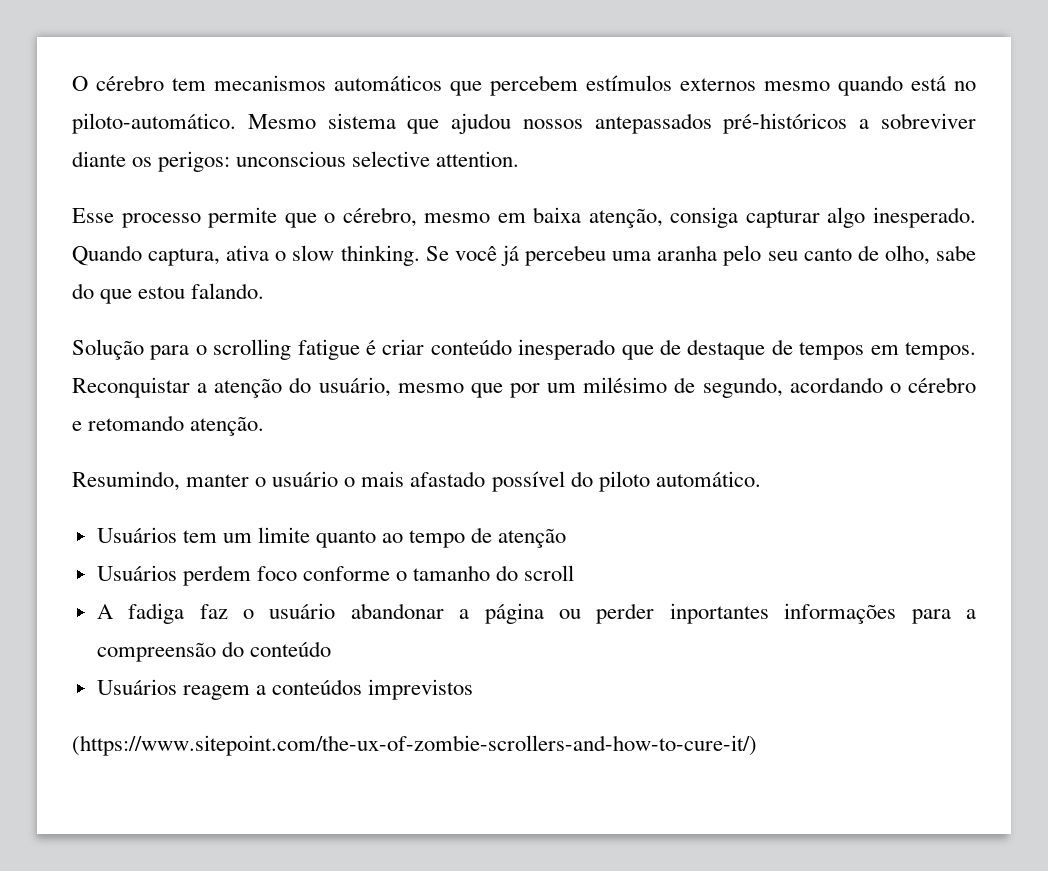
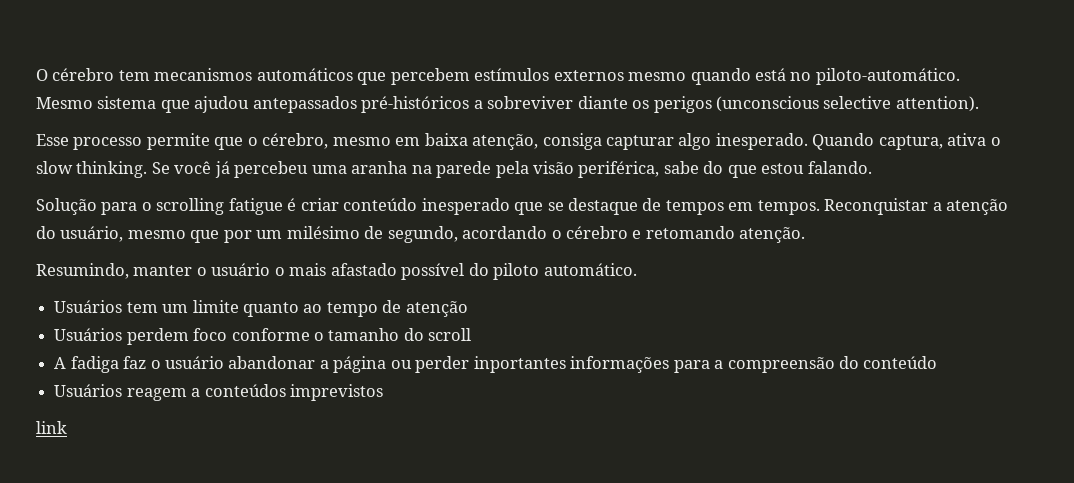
[522,119,583,129] nossos -> (250, 104) none
[158,151,520,172] perigos: unconscious selective attention. -> [653,96,979,113] perigos (unconscious selective attention).
[723,245,930,266] pelo seu canto de olho, -> [411,161,660,178] na parede pela visão periférica,
[659,339,681,355] de -> [547,202,564,211] se
[72,735,757,756] (https://www.sitepoint.com/the-ux-of-zombie-scrollers-and-how-to-cure-it/) -> [36,421,67,434] link

